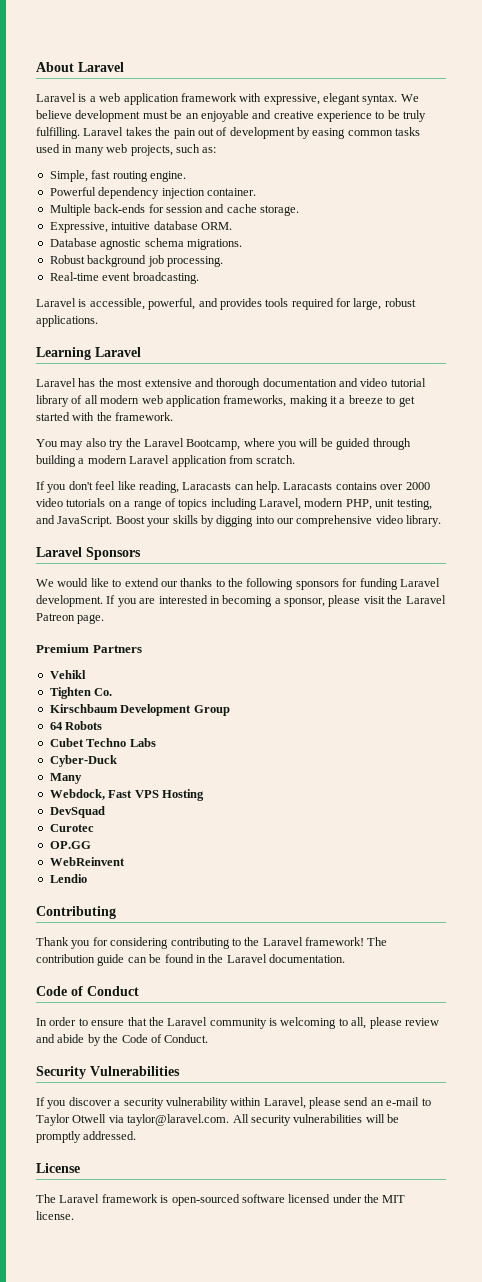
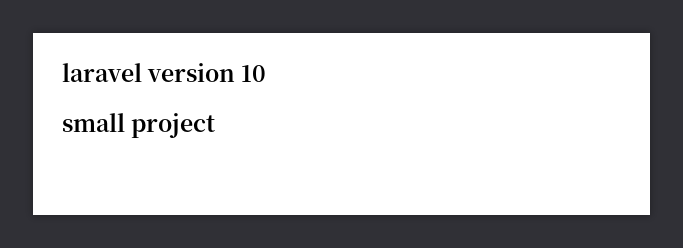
[36,62,124,72] [36,93,419,105] [36,110,427,122] [36,127,421,139] [36,144,217,156] [49,170,186,182] [49,187,256,199] [49,204,299,216] [49,221,232,233] [49,238,242,250] [49,255,223,267] [49,272,199,284] [36,298,416,310] [36,315,98,327] [36,347,141,360] [36,378,426,390] [36,395,415,407] [36,412,174,421] [36,438,411,450] [36,455,296,467] [36,481,430,493] [36,498,432,510] [36,515,442,527] [36,547,141,560] [36,578,440,590] [36,595,446,607] [36,613,105,624] [36,644,142,653] [49,670,86,679] [49,687,113,699] [49,704,230,716] [49,721,103,730] [49,738,156,747] [49,755,117,767] [49,773,82,784] [49,789,204,801] [49,806,105,818] [49,824,94,832] [49,841,91,849] [49,857,125,866] [49,874,87,883] [36,906,116,919] [36,937,388,949] [36,954,345,966] [36,986,139,996] [36,1017,439,1029] [36,1034,209,1046] [36,1066,180,1079] [36,1097,431,1109] [36,1114,399,1126] [36,1131,137,1143] [36,1163,80,1173] [36,1194,406,1206] [36,1211,74,1220] About Laravel // Laravel is a web application framework with expressive, elegant syntax. We believe development must be an enjoyable and creative experience to be truly fulfilling. Laravel takes the pain out of development by easing common tasks used in many web projects, such as: // Simple, fast routing engine. // Powerful dependency injection container. // Multiple back-ends for session and cache storage. // Expressive, intuitive database ORM. // Database agnostic schema migrations. // Robust background job processing. // Real-time event broadcasting. // Laravel is accessible, powerful, and provides tools required for large, robust applications. // Learning Laravel // Laravel has the most extensive and thorough documentation and video tutorial library of all modern web application frameworks, making it a breeze to get started with the framework. // You may also try the Laravel Bootcamp, where you will be guided through building a modern Laravel application from scratch. // If you don't feel like reading, Laracasts can help. Laracasts contains over 2000 video tutorials on a range of topics including Laravel, modern PHP, unit testing, and JavaScript. Boost your skills by digging into our comprehensive video library. // Laravel Sponsors // We would like to extend our thanks to the following sponsors for funding Laravel development. If you are interested in becoming a sponsor, please visit the Laravel Patreon page. // Premium Partners // Vehikl // Tighten Co. // Kirschbaum Development Group // 64 Robots // Cubet Techno Labs // Cyber-Duck // Many // Webdock, Fast VPS Hosting // DevSquad // Curotec // OP.GG // WebReinvent // Lendio // Contributing // Thank you for considering contributing to the Laravel framework! The contribution guide can be found in the Laravel documentation. // Code of Conduct // In order to ensure that the Laravel community is welcoming to all, please review and abide by the Code of Conduct. // Security Vulnerabilities // If you discover a security vulnerability within Laravel, please send an e-mail to Taylor Otwell via taylor@laravel.com. All security vulnerabilities will be promptly addressed. // License // The Laravel framework is open-sourced software licensed under the MIT license. -> [62,63,267,82] [62,113,216,138] laravel version 10 // small project

